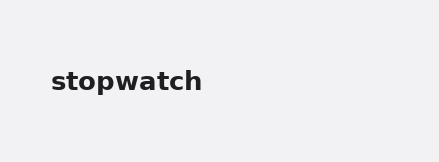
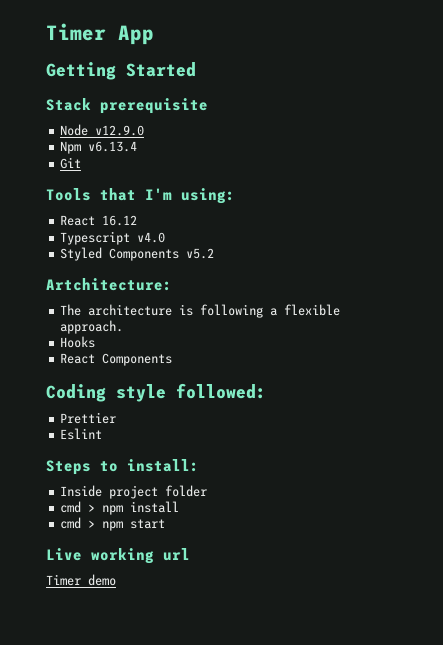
[51,70,203,95] stopwatch -> [46,23,154,45] [46,62,196,80] [46,98,208,114] [60,124,145,136] [60,141,138,154] [60,157,82,169] [46,188,235,204] [60,215,138,226] [60,231,166,245] [60,247,215,261] [46,278,172,291] [60,304,341,318] [60,320,124,334] [60,336,96,348] [60,353,173,366] [46,383,266,402] [60,412,117,424] [60,428,103,440] [46,459,199,475] [60,485,208,499] [60,501,180,515] [60,517,166,531] [46,548,190,564] [46,574,116,586] Timer App // Getting Started // Stack prerequisite // Node v12.9.0 // Npm v6.13.4 // Git // Tools that I'm using: // React 16.12 // Typescript v4.0 // Styled Components v5.2 // Artchitecture: // The architecture is following a flexible approach. // Hooks // React Components // Coding style followed: // Prettier // Eslint // Steps to install: // Inside project folder // cmd > npm install // cmd > npm start // Live working url // Timer demo

